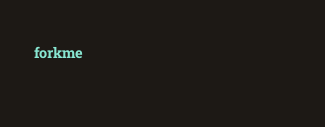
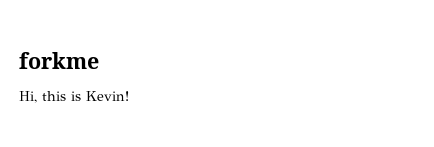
(83, 52) none -> [19,91,129,103] // Hi, this is Kevin!

